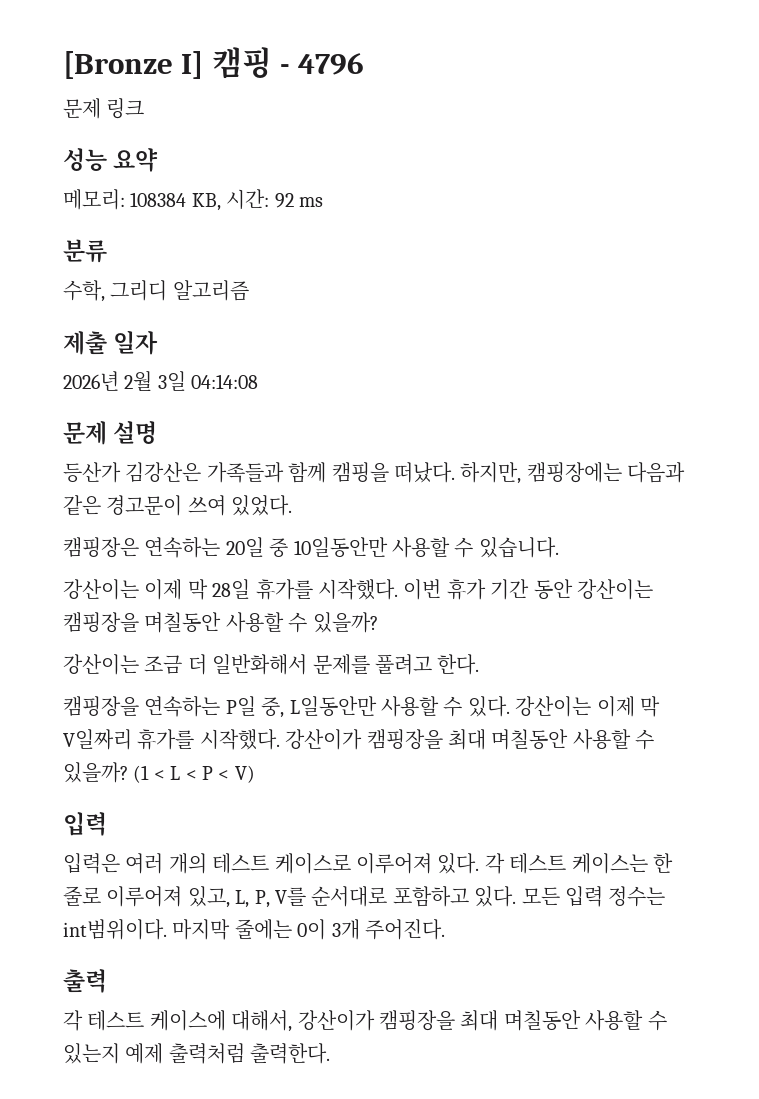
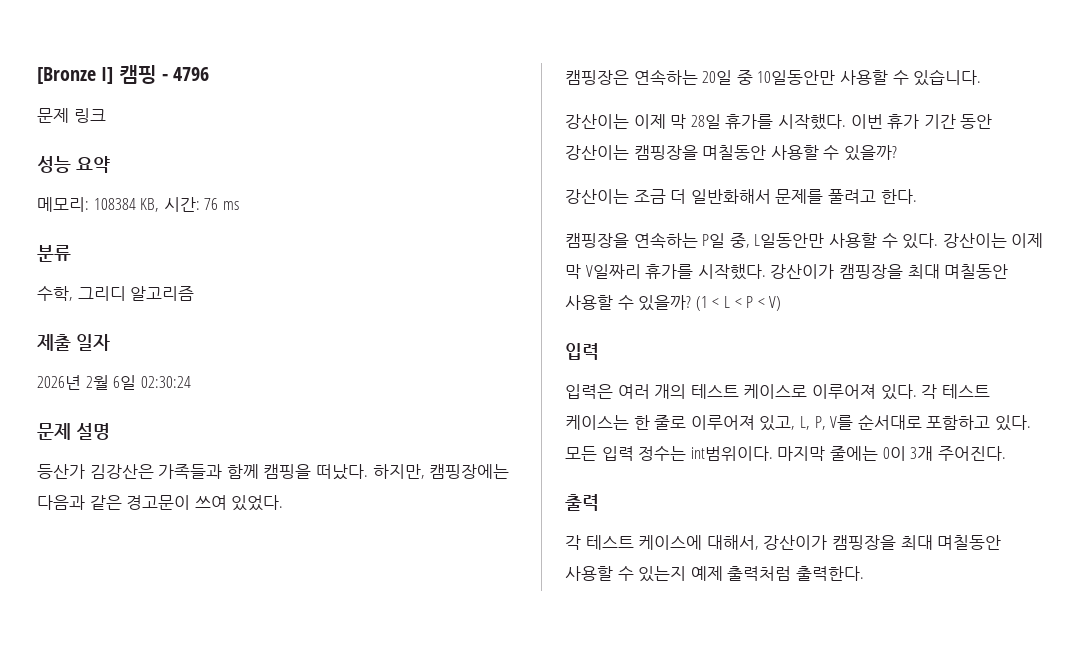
[274,193,294,208] 92 -> [204,198,219,210] 76
[157,371,259,391] 3일 04:14:08 -> [113,375,191,390] 6일 02:30:24

